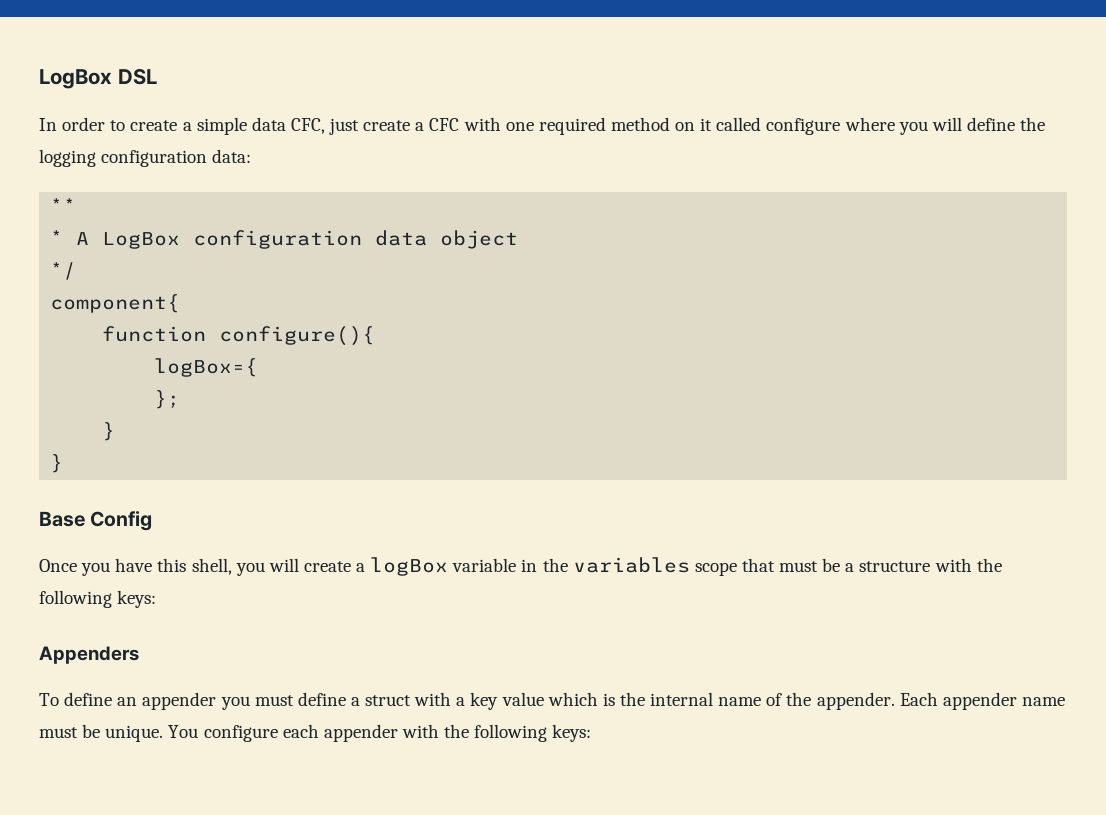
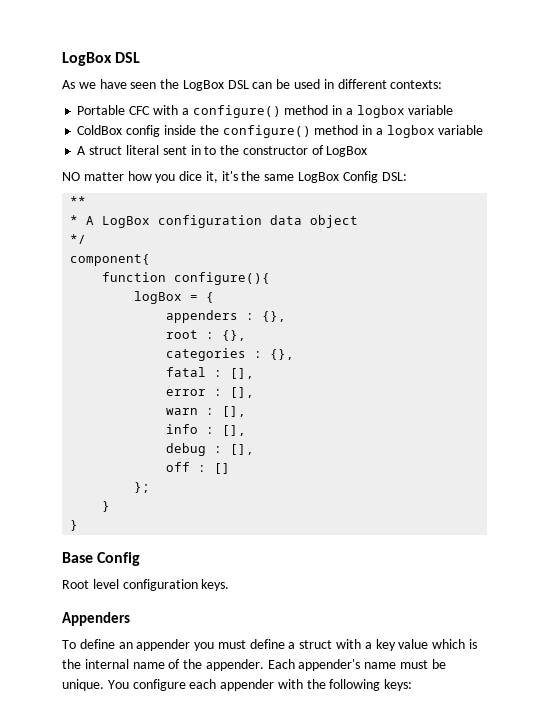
[39,117,1046,135] [39,149,252,167] In order to create a simple data CFC, just create a CFC with one required method on it called configure where you will define the logging configuration data: -> [62,79,443,91] [77,105,454,118] [77,125,484,138] [77,145,368,157] [62,171,407,183] As we have seen the LogBox DSL can be used in different contexts: // Portable CFC with a configure() method in a logbox variable // ColdBox config inside the configure() method in a logbox variable // A struct literal sent in to the constructor of LogBox // NO matter how you dice it, it's the same LogBox Config DSL:
[154,358,259,377] logBox={ -> [134,291,215,304] [166,310,287,323] [166,330,247,341] [166,348,295,361] [166,367,255,379] [166,387,255,398] [166,406,247,417] [166,424,247,436] [166,443,255,456] [166,462,231,474] logBox = { // appenders : {}, // root : {}, // categories : {}, // fatal : [], // error : [], // warn : [], // info : [], // debug : [], // off : []
[39,557,1002,576] [39,590,157,608] Once you have this shell, you will create a logBox variable in the variables scope that must be a structure with the following keys: -> [62,579,230,591] Root level configuration keys.
[942,692,1017,710] appender -> [298,659,361,671] appender's

